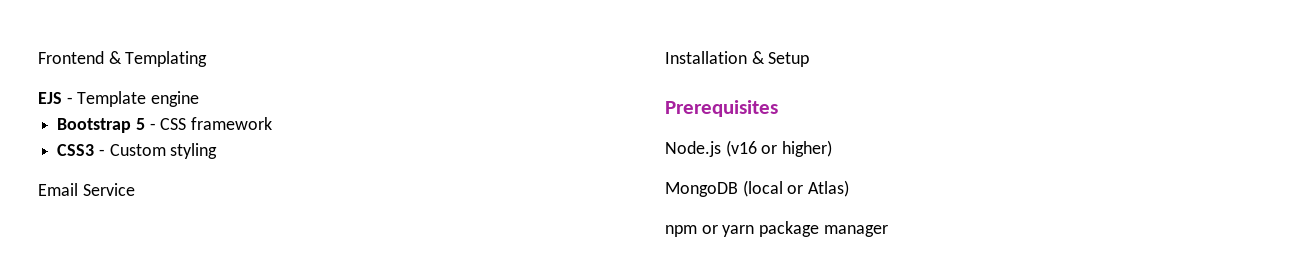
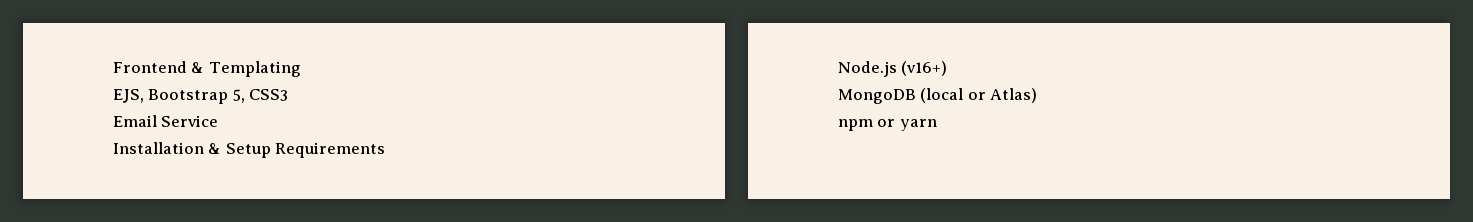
[38,91,200,107] [57,117,273,133] [57,143,218,159] EJS - Template engine // Bootstrap 5 - CSS framework // CSS3 - Custom styling -> [113,89,289,104] EJS, Bootstrap 5, CSS3
[665,100,778,117] // Prerequisites -> [275,142,386,158] Requirements
[725,140,833,157] (v16 or higher) -> [901,61,948,76] (v16+)
[759,221,888,237] package manager -> (937, 125) none

